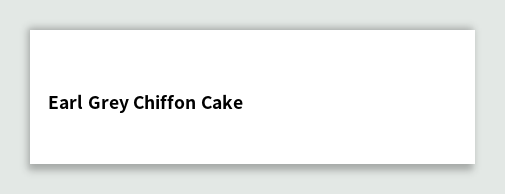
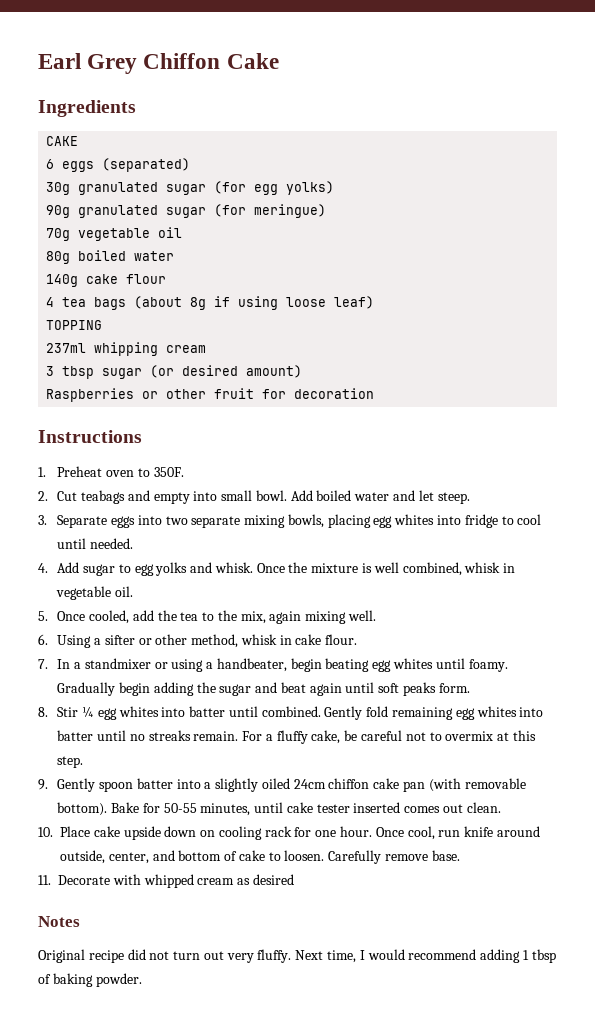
(244, 101) none -> [38,100,136,117] [46,136,79,146] [46,158,191,172] [46,181,335,195] [46,204,327,218] [46,227,183,241] [46,250,175,264] [46,274,167,287] [46,296,375,310] [46,320,103,330] [46,342,207,356] [46,365,303,379] [46,388,375,402] [38,430,142,443] [38,466,184,477] [38,490,470,504] [38,514,542,528] [57,538,134,549] [38,562,516,576] [56,586,134,600] [38,610,377,624] [38,634,358,648] [38,658,508,672] [57,682,470,696] [38,706,544,720] [57,730,536,744] [57,756,84,768] [38,778,526,792] [57,802,501,816] [38,826,540,840] [60,850,460,864] [38,874,294,888] [38,916,80,927] [38,949,556,963] [38,973,142,987] // Ingredients // CAKE // 6 eggs (separated) // 30g granulated sugar (for egg yolks) // 90g granulated sugar (for meringue) // 70g vegetable oil // 80g boiled water // 140g cake flour // 4 tea bags (about 8g if using loose leaf) // TOPPING // 237ml whipping cream // 3 tbsp sugar (or desired amount) // Raspberries or other fruit for decoration // Instructions // 1. Preheat oven to 350F. // 2. Cut teabags and empty into small bowl. Add boiled water and let steep. // 3. Separate eggs into two separate mixing bowls, placing egg whites into fridge to cool until needed. // 4. Add sugar to egg yolks and whisk. Once the mixture is well combined, whisk in vegetable oil. // 5. Once cooled, add the tea to the mix, again mixing well. // 6. Using a sifter or other method, whisk in cake flour. // 7. In a standmixer or using a handbeater, begin beating egg whites until foamy. Gradually begin adding the sugar and beat again until soft peaks form. // 8. Stir ¼ egg whites into batter until combined. Gently fold remaining egg whites into batter until no streaks remain. For a fluffy cake, be careful not to overmix at this step. // 9. Gently spoon batter into a slightly oiled 24cm chiffon cake pan (with removable bottom). Bake for 50-55 minutes, until cake tester inserted comes out clean. // 10. Place cake upside down on cooling rack for one hour. Once cool, run knife around outside, center, and bottom of cake to loosen. Carefully remove base. // 11. Decorate with whipped cream as desired // Notes // Original recipe did not turn out very fluffy. Next time, I would recommend adding 1 tbsp of baking powder.

